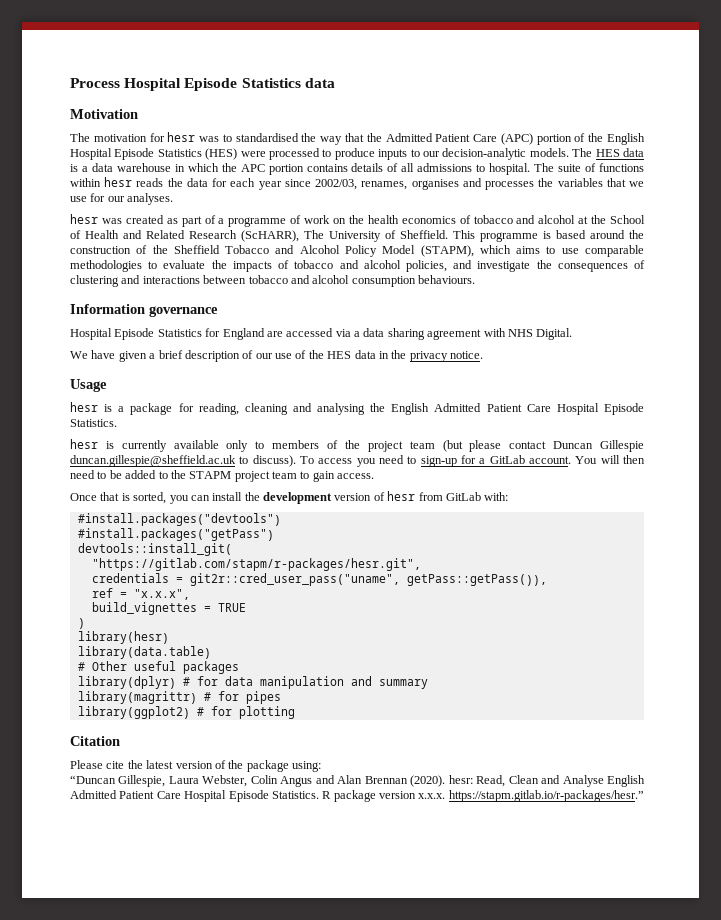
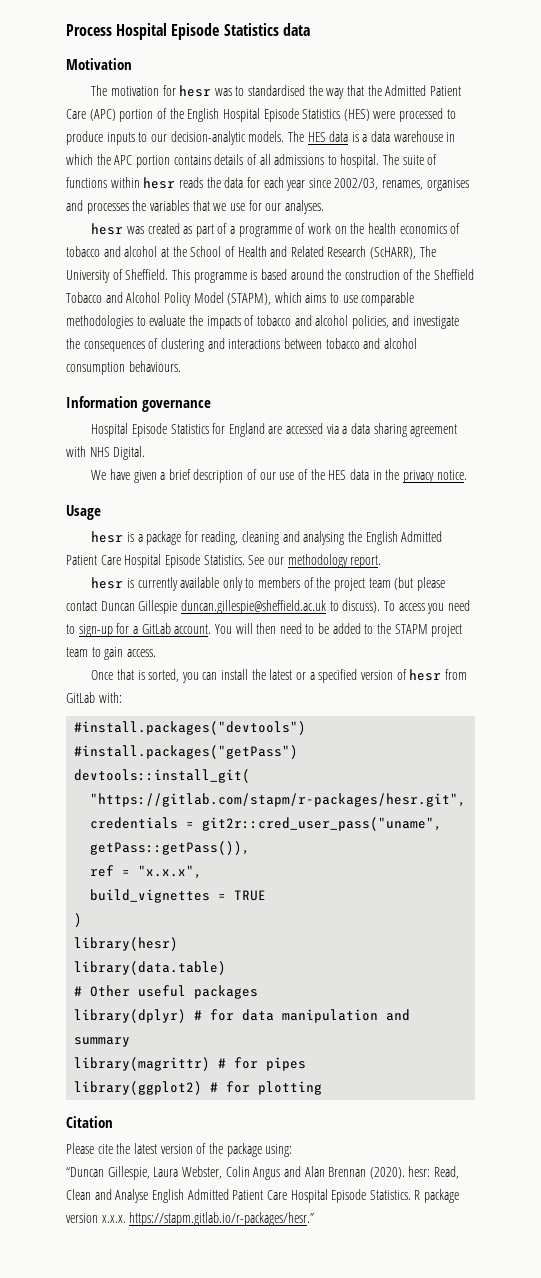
(117, 423) none -> [248,554,382,568] See our methodology report.
[263,492,332,504] development -> [269,669,358,683] latest or a specified

